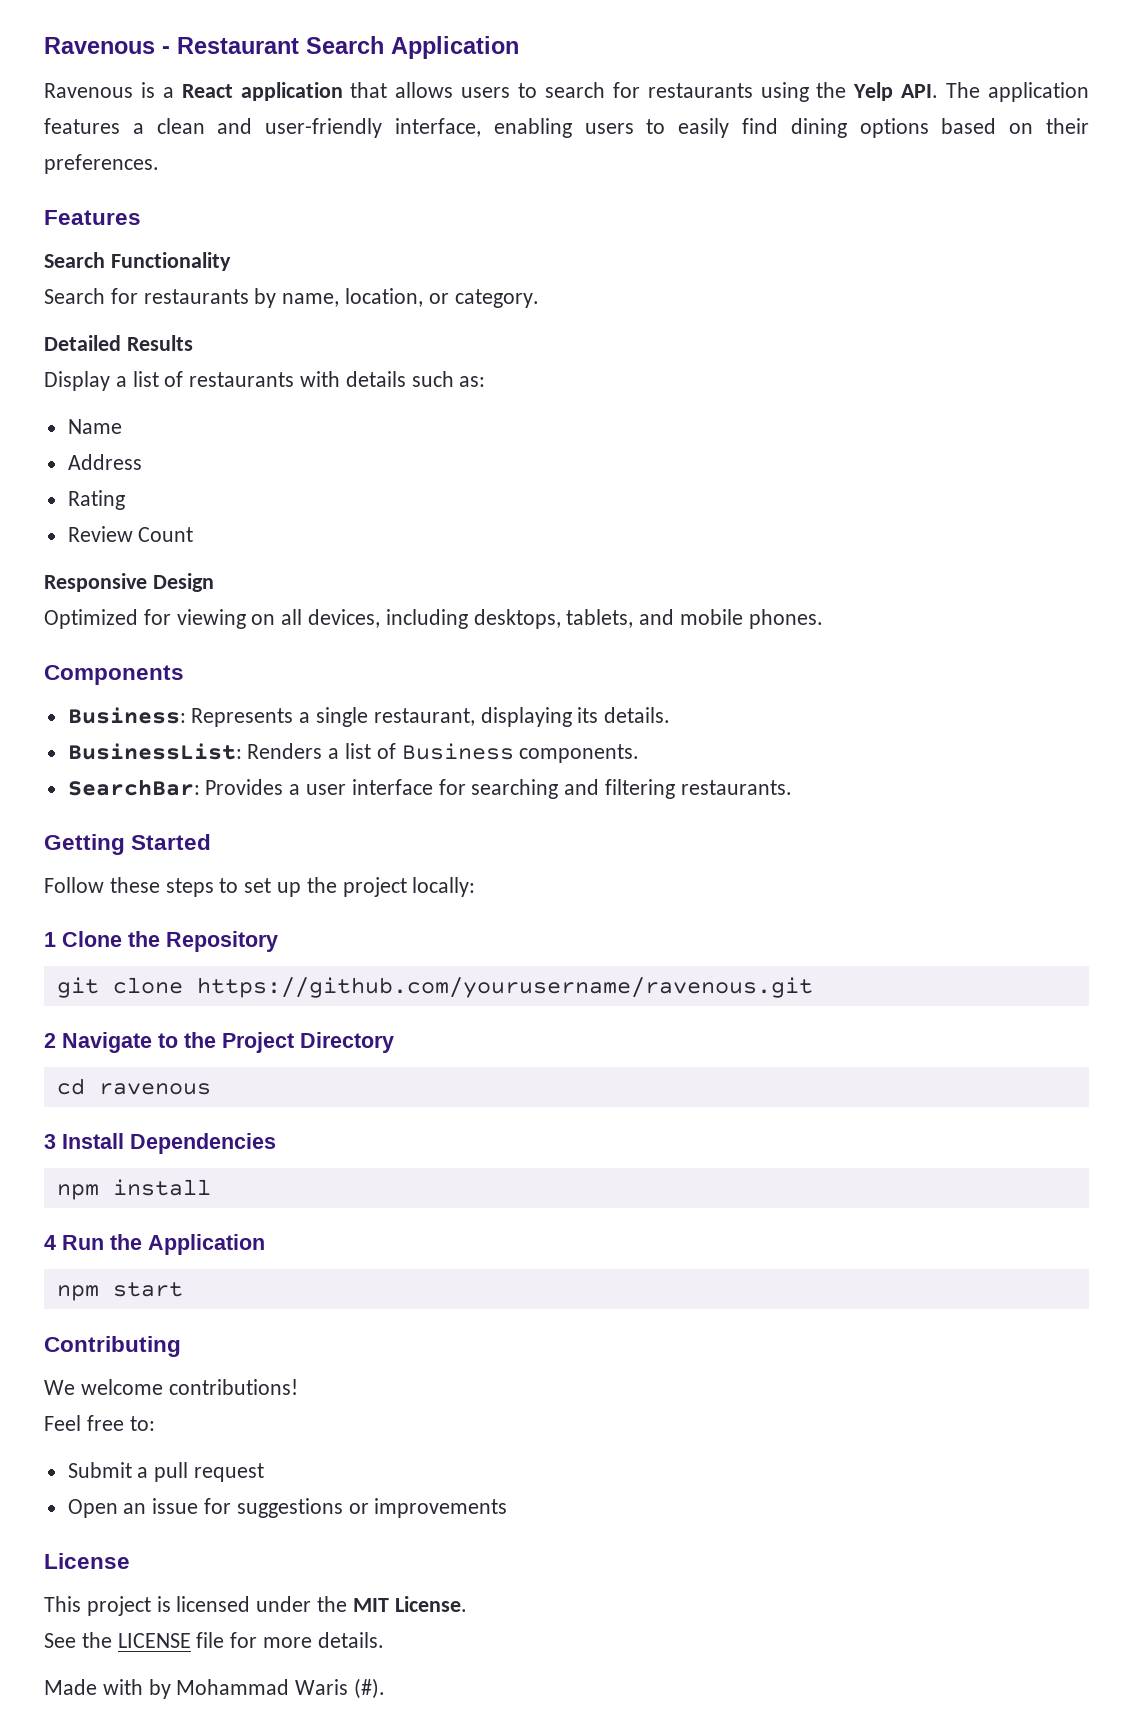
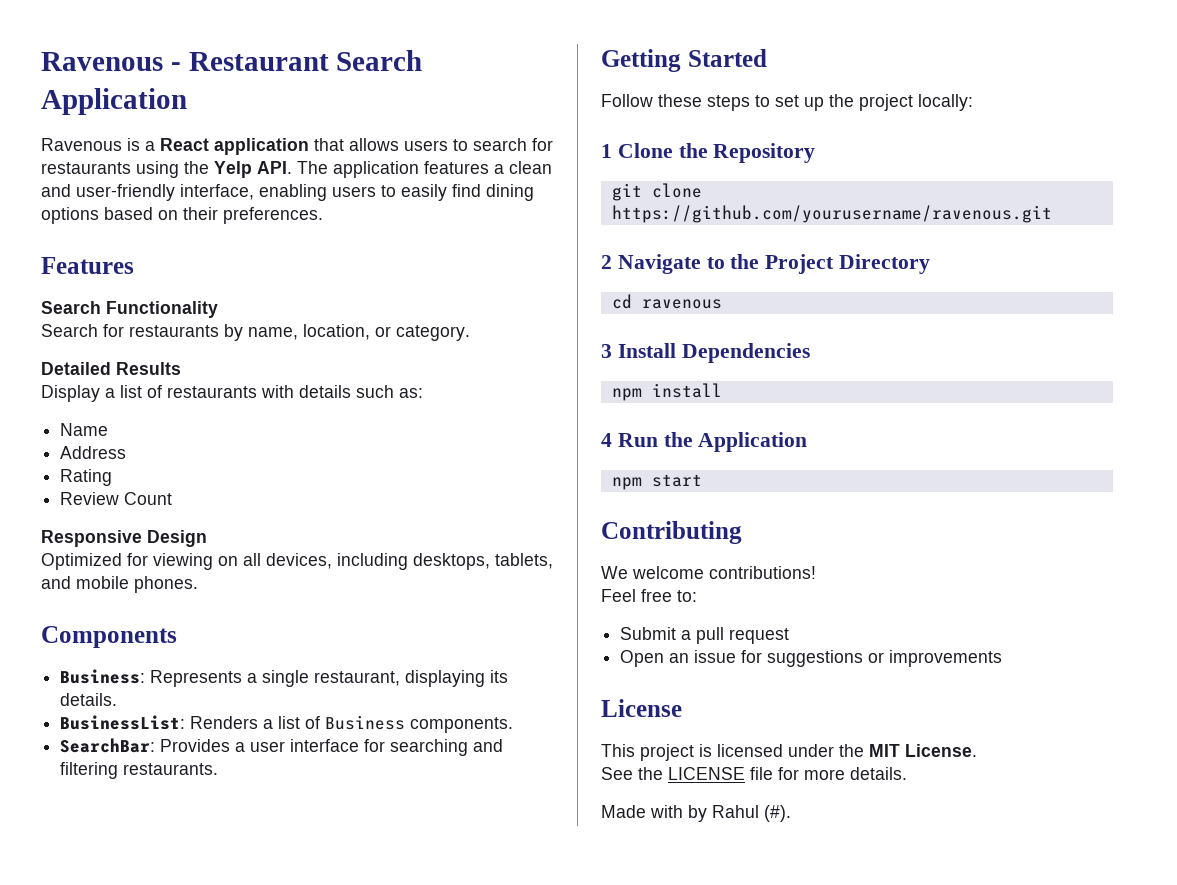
[176,1679,349,1695] Mohammad Waris -> [712,805,759,818] Rahul

